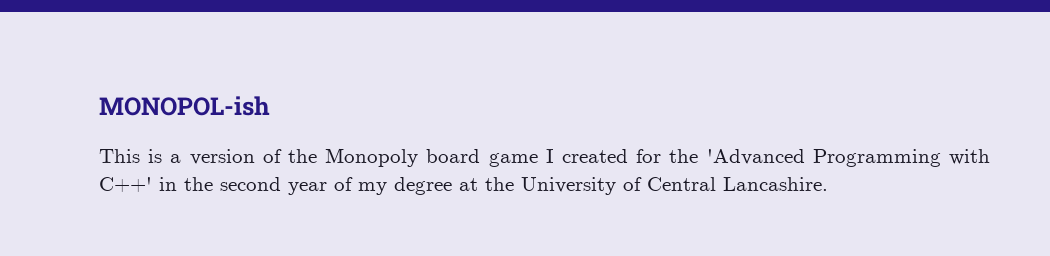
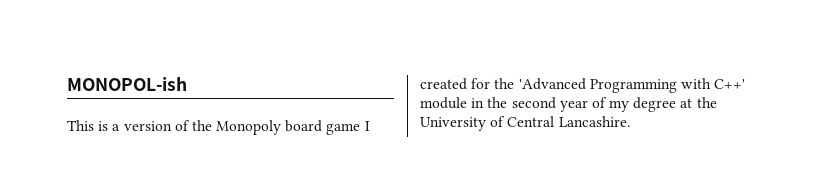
(152, 184) none -> [420,97,467,109] module

